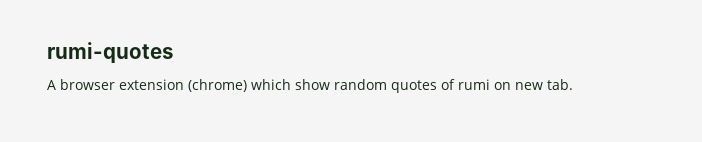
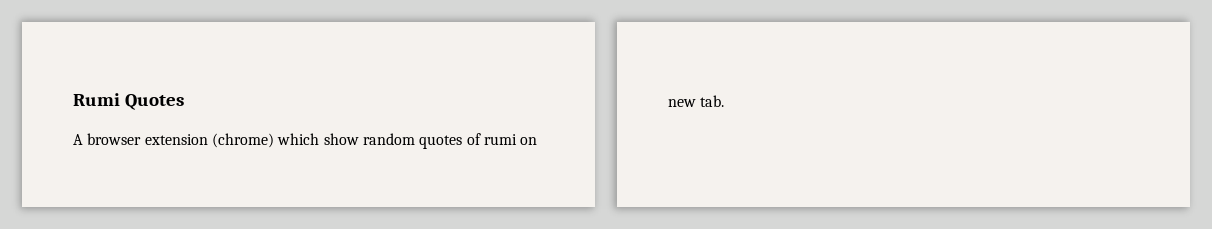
[47,42,173,63] rumi-quotes -> [73,93,184,110] Rumi Quotes

